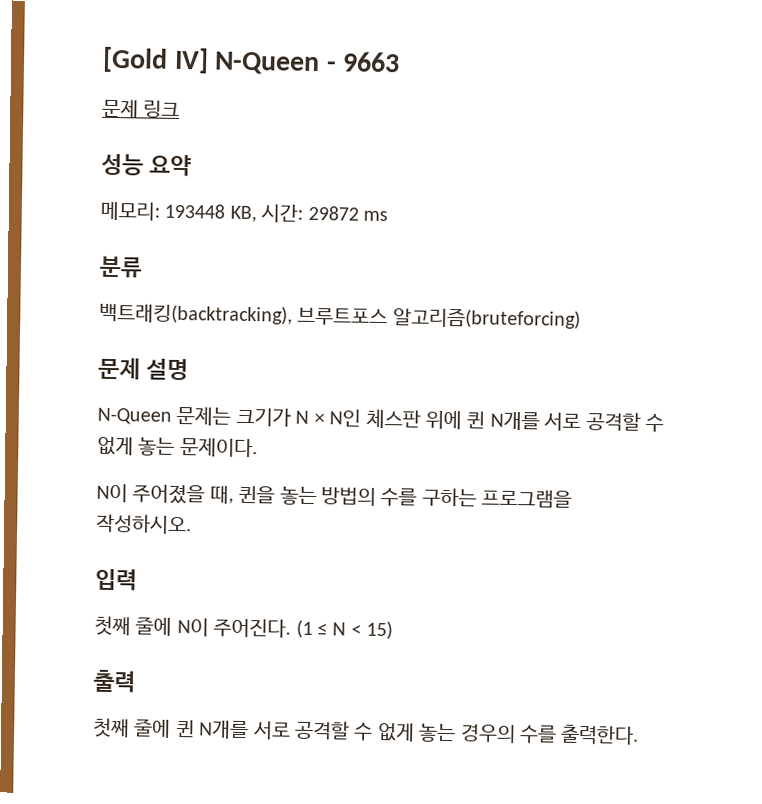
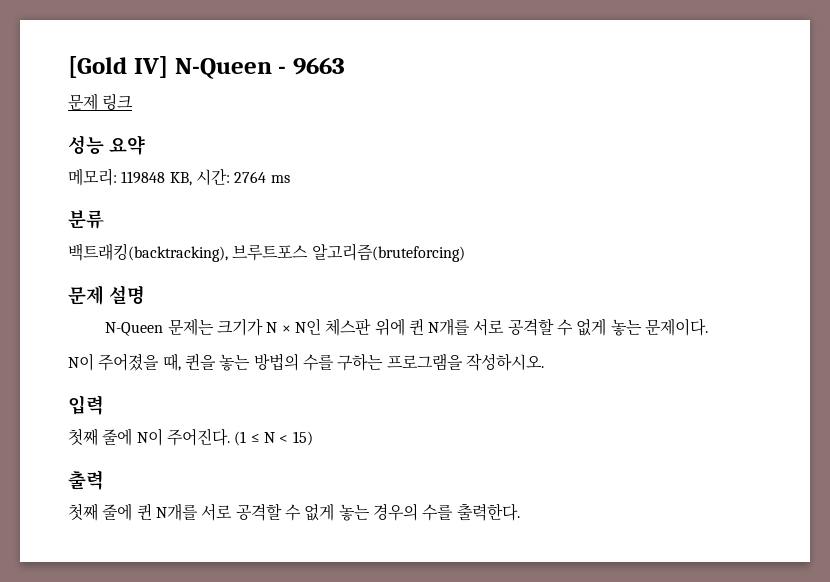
[164,203,226,219] 193448 -> [121,171,166,184] 119848
[307,205,359,221] 29872 -> [234,171,267,183] 2764

